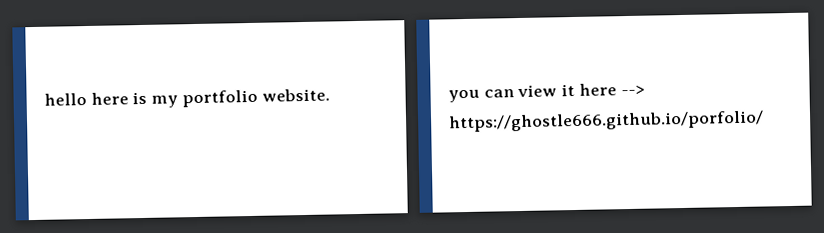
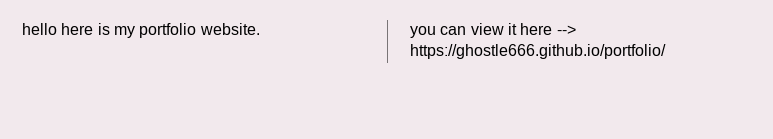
[449,110,764,133] https://ghostle666.github.io/porfolio/ -> [410,44,666,59] https://ghostle666.github.io/portfolio/

